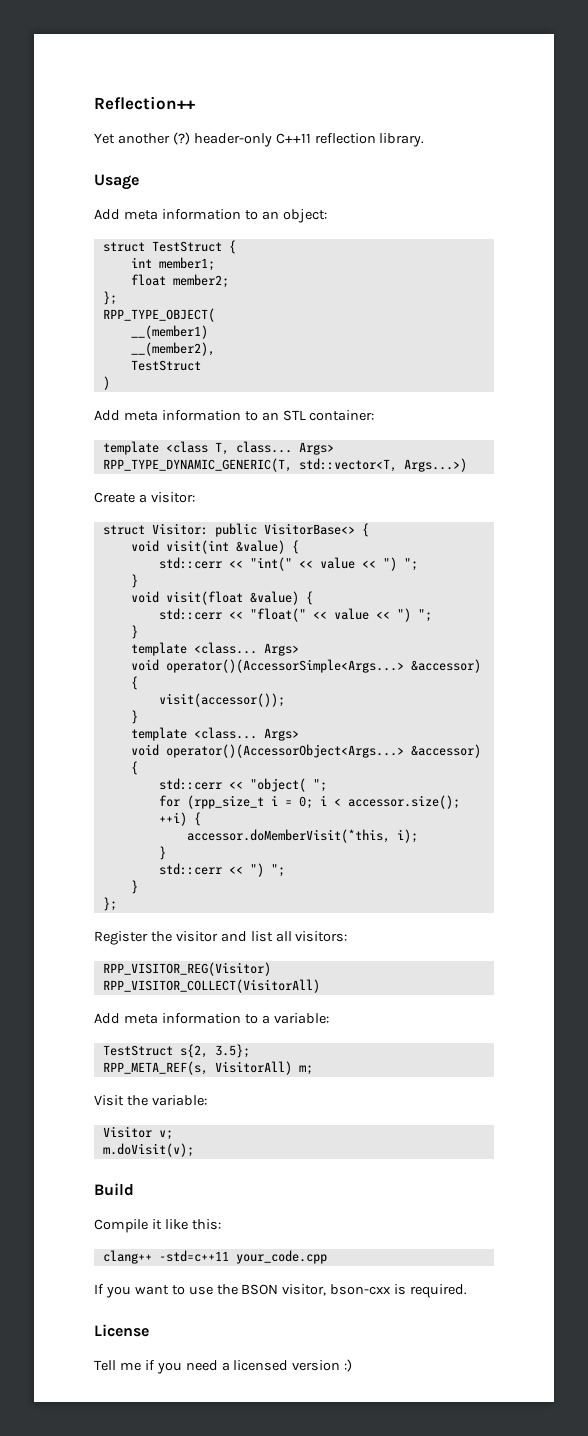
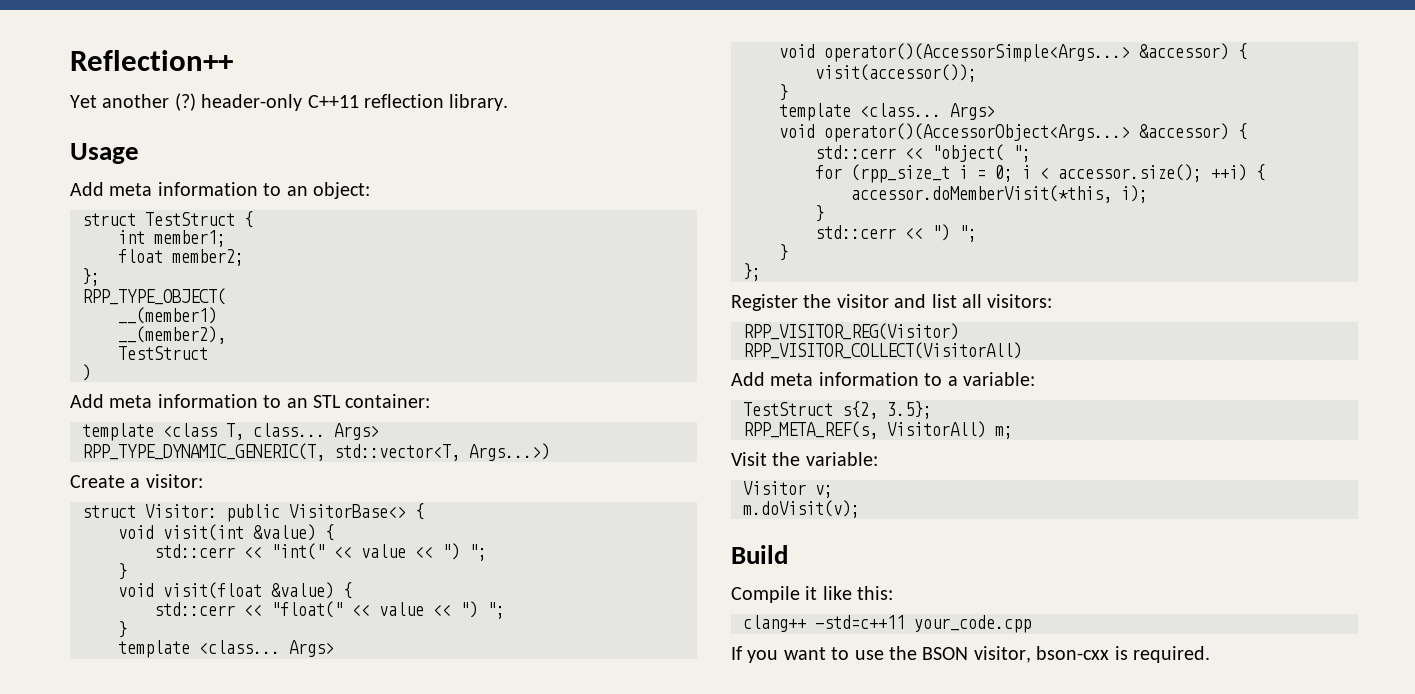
[94,1324,149,1337] [94,1359,353,1374] // License // Tell me if you need a licensed version :) -> (1210, 654) none

